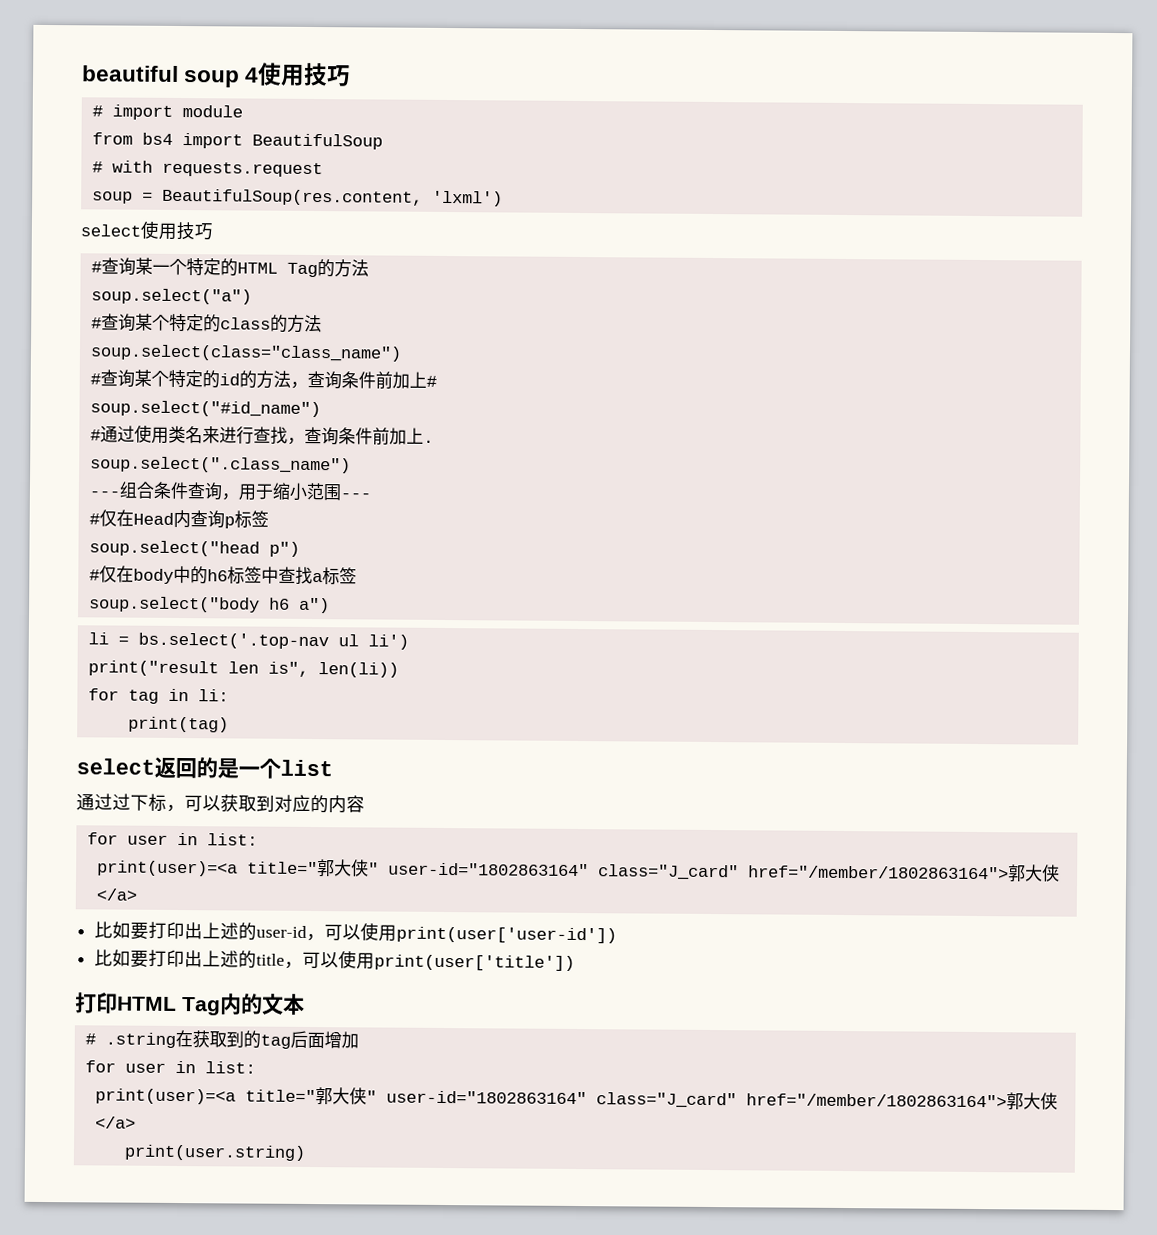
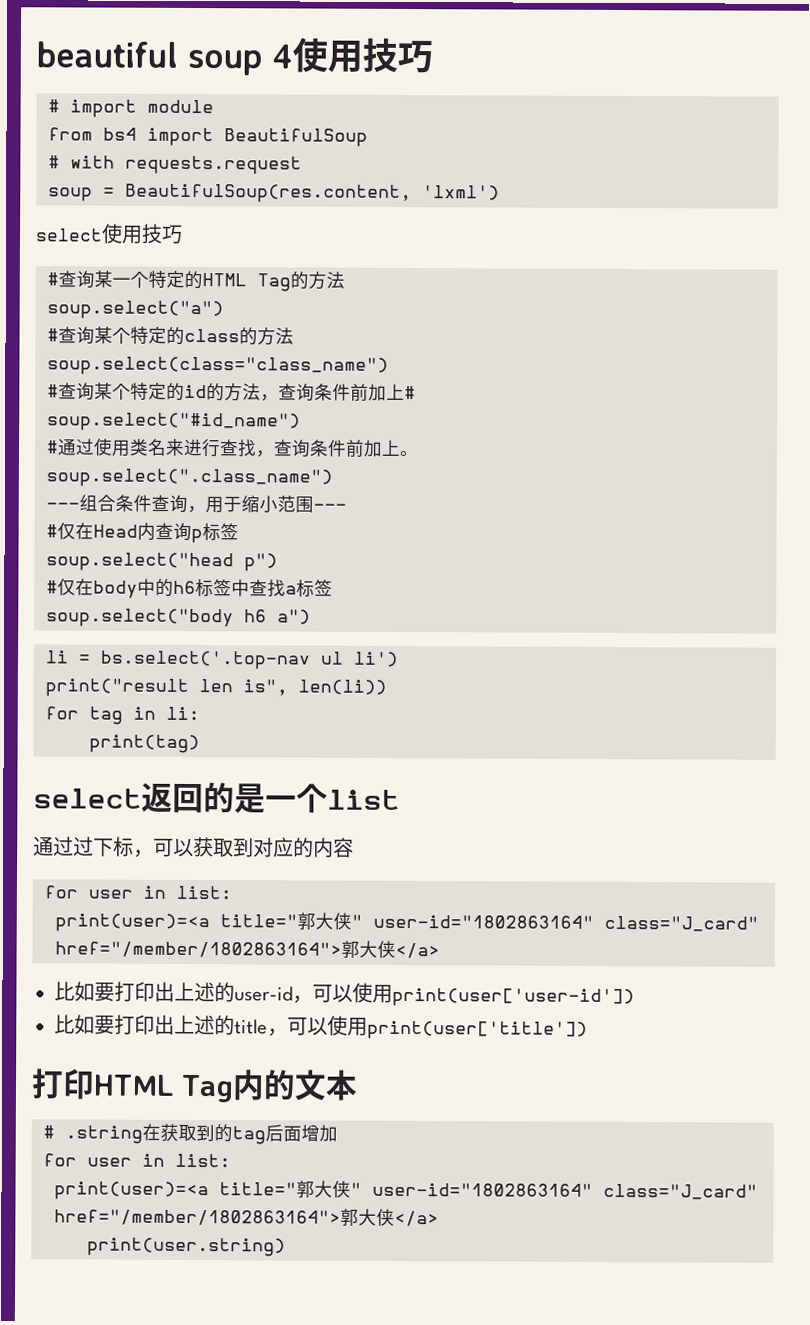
[422,439,434,443] . -> [399,450,418,457] 。

